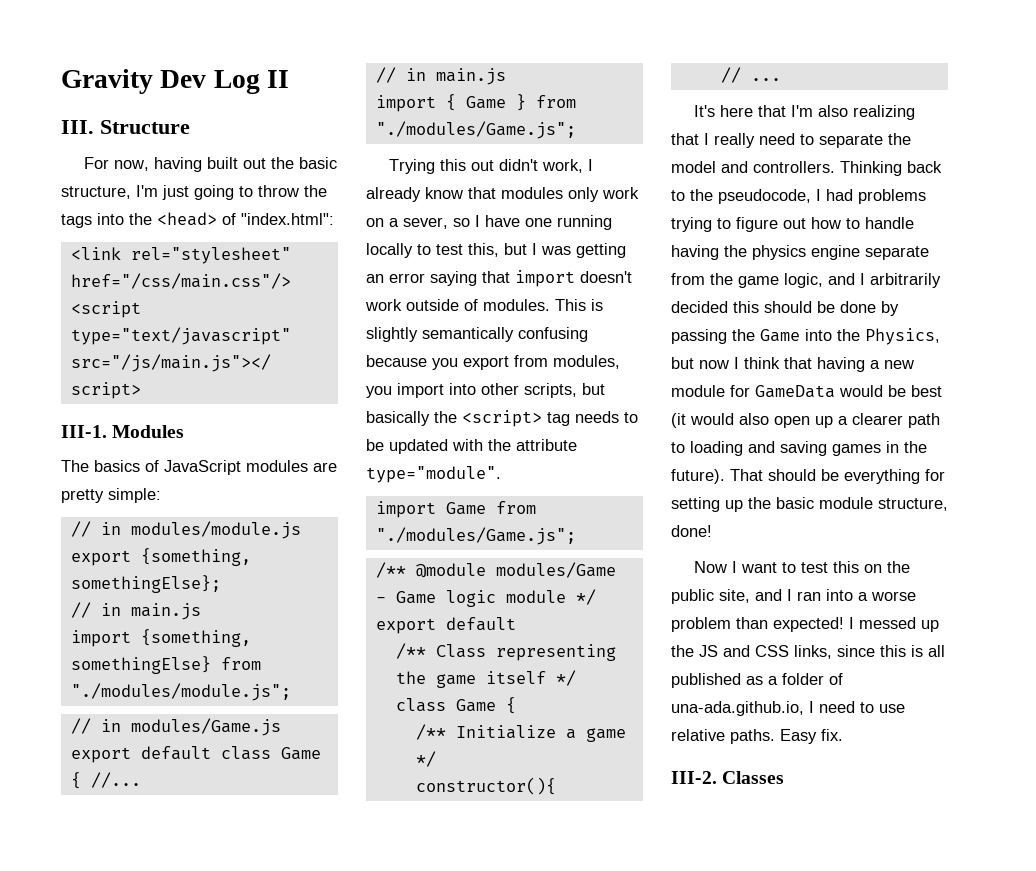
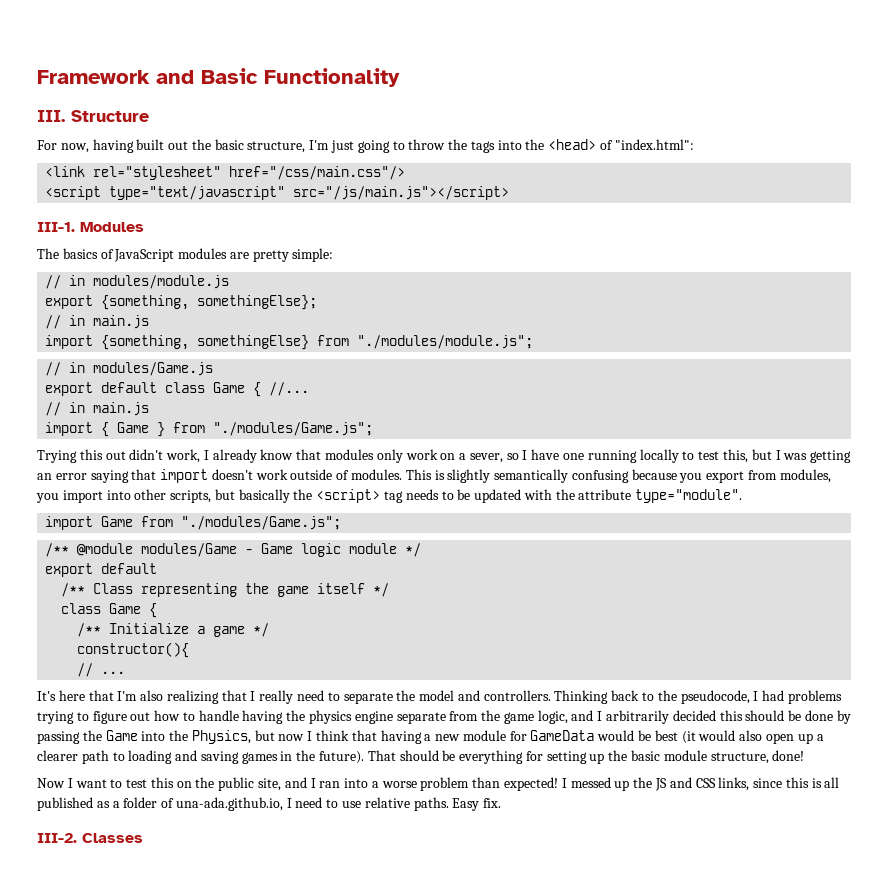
[61,69,290,94] Gravity Dev Log II -> [37,68,400,87] Framework and Basic Functionality

